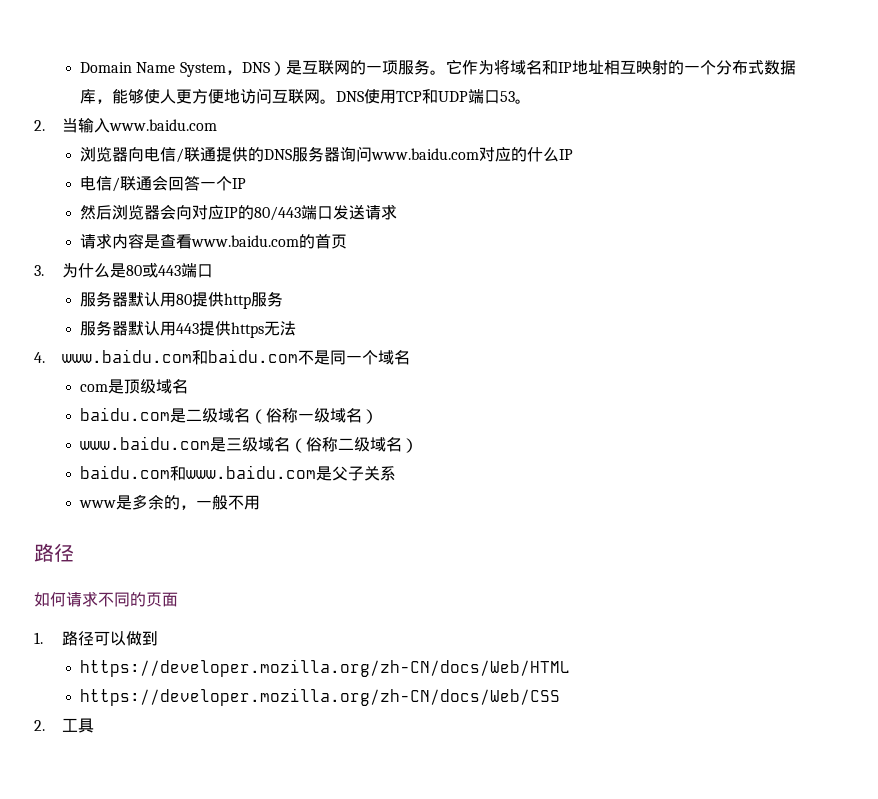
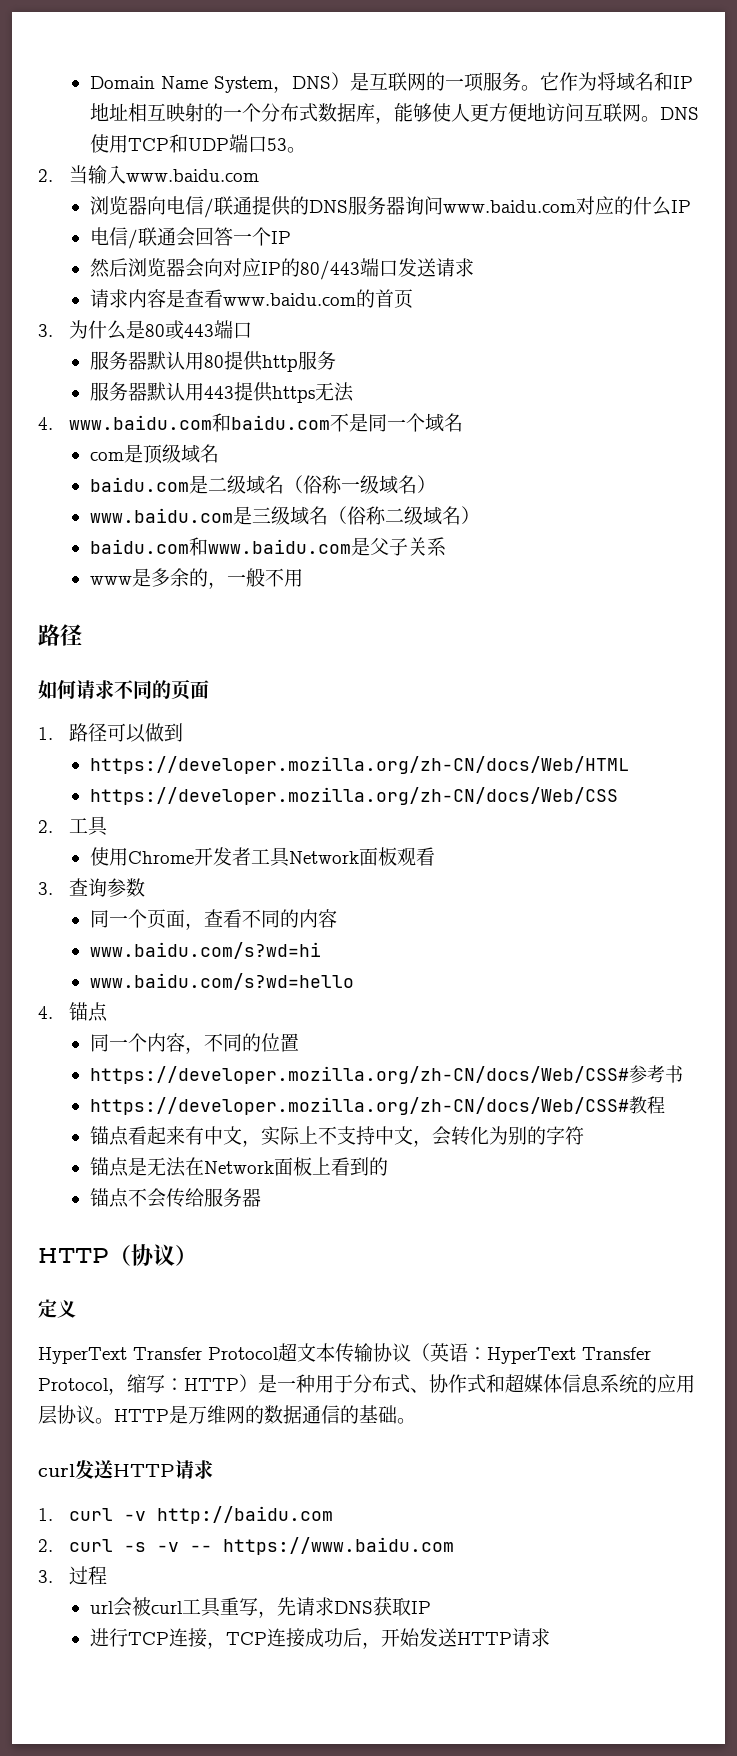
(95, 725) none -> [89,847,435,867] [38,878,145,897] [89,909,337,930] [89,942,321,959] [89,973,354,990] [38,1002,108,1022] [89,1033,299,1054] [89,1065,683,1084] [89,1096,665,1115] [89,1126,584,1147] [89,1157,388,1177] [89,1188,261,1208] [38,1244,197,1266] [38,1299,76,1318] [38,1343,651,1364] [38,1374,695,1395] [38,1405,416,1425] [38,1460,213,1479] [38,1506,333,1524] [38,1537,454,1555] [38,1566,107,1585] [89,1597,431,1618] [89,1628,550,1649] // 使用Chrome开发者工具Network面板观看 // 3.查询参数 // 同一个页面，查看不同的内容 // www.baidu.com/s?wd=hi // www.baidu.com/s?wd=hello // 4.锚点 // 同一个内容，不同的位置 // https://developer.mozilla.org/zh-CN/docs/Web/CSS#参考书 // https://developer.mozilla.org/zh-CN/docs/Web/CSS#教程 // 锚点看起来有中文，实际上不支持中文，会转化为别的字符 // 锚点是无法在Network面板上看到的 // 锚点不会传给服务器 // HTTP（协议） // 定义 // HyperText Transfer Protocol超文本传输协议（英语：HyperText Transfer Protocol，缩写：HTTP）是一种用于分布式、协作式和超媒体信息系统的应用层协议。HTTP是万维网的数据通信的基础。 // curl发送HTTP请求 // 1. curl -v http://baidu.com // 2. curl -s -v -- https://www.baidu.com // 3.过程 // url会被curl工具重写，先请求DNS获取IP // 进行TCP连接，TCP连接成功后，开始发送HTTP请求

